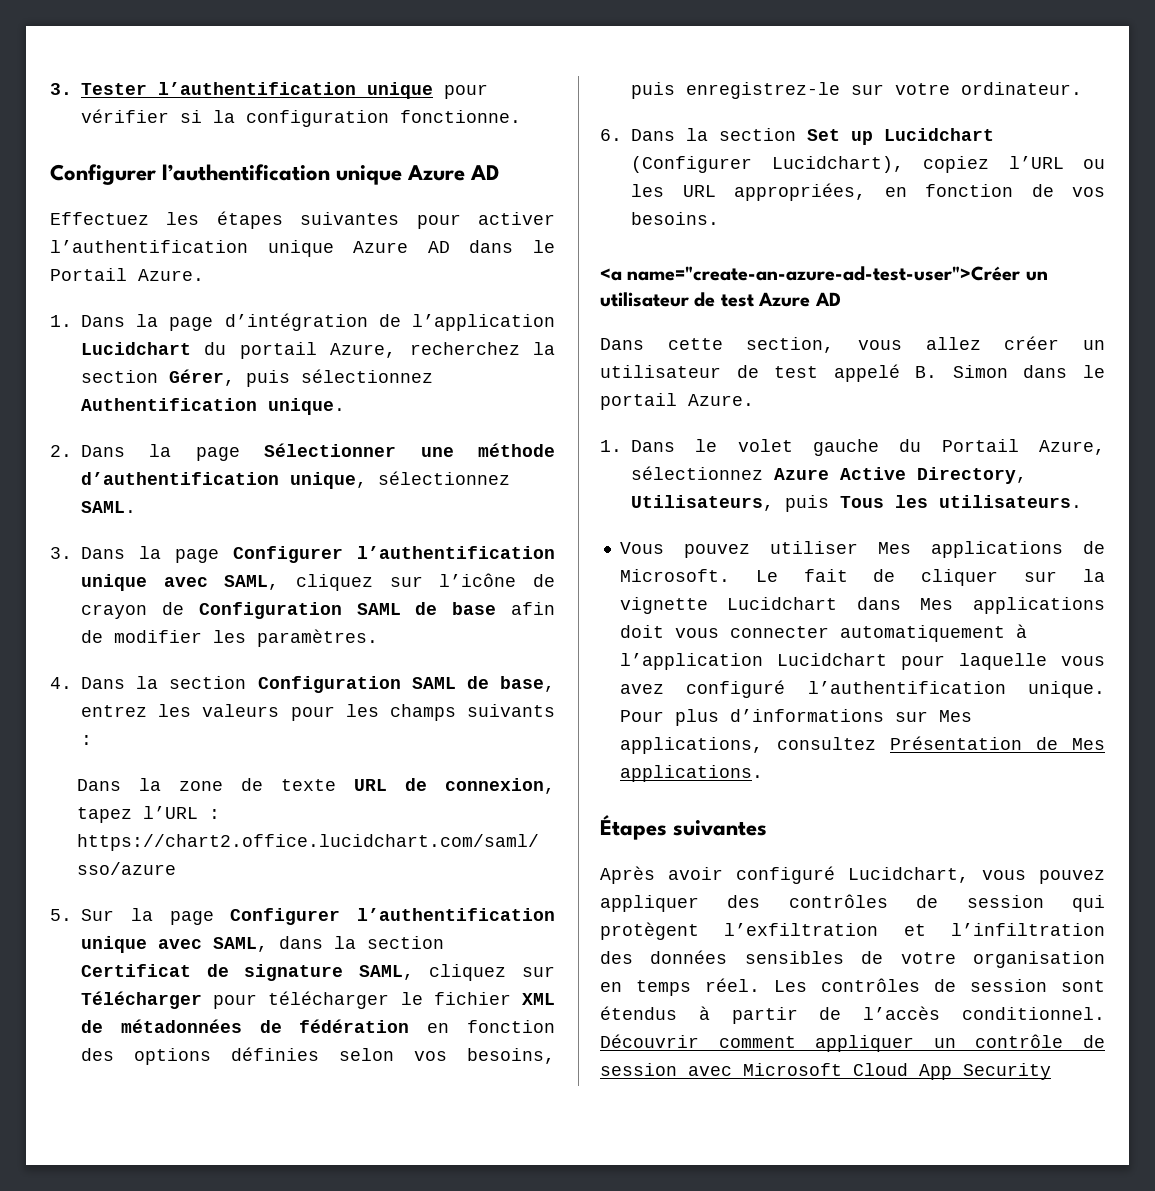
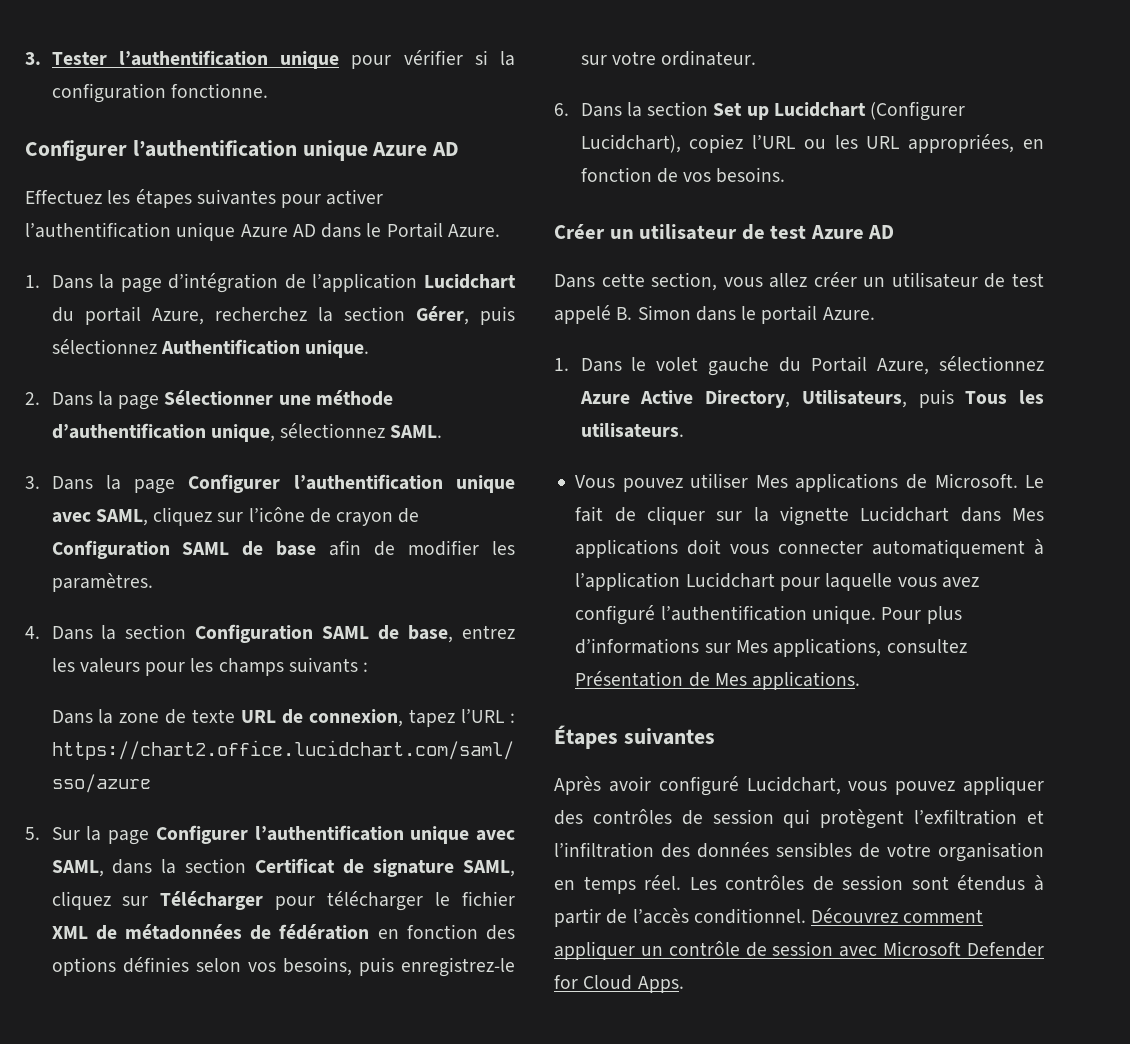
[600,266,1021,281] <a name="create-an-azure-ad-test-user">Créer -> [554,224,605,239] Créer
[600,1034,699,1048] Découvrir -> [811,908,899,923] Découvrez
[853,1063,1051,1080] Cloud App Security -> [967,942,1044,957] [554,975,684,993] Defender for Cloud Apps.

